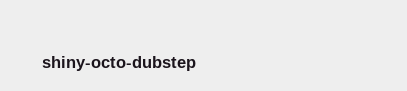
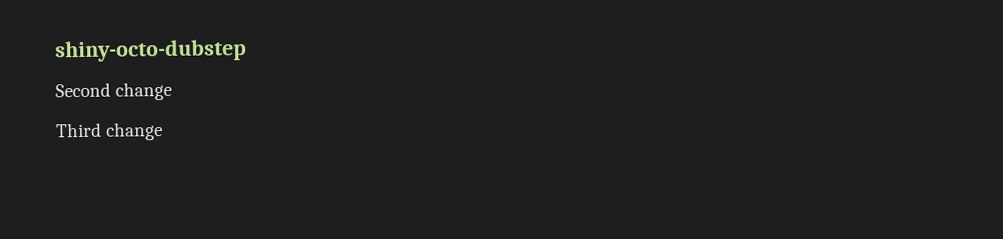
(196, 63) none -> [55,81,173,101] [56,122,164,141] // Second change // Third change

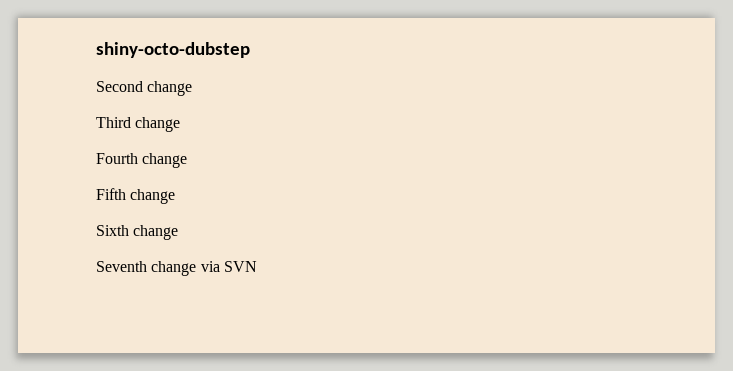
(164, 131) none -> [96,153,188,168] [96,188,176,204] [96,225,179,240] [96,261,257,276] // Fourth change // Fifth change // Sixth change // Seventh change via SVN

